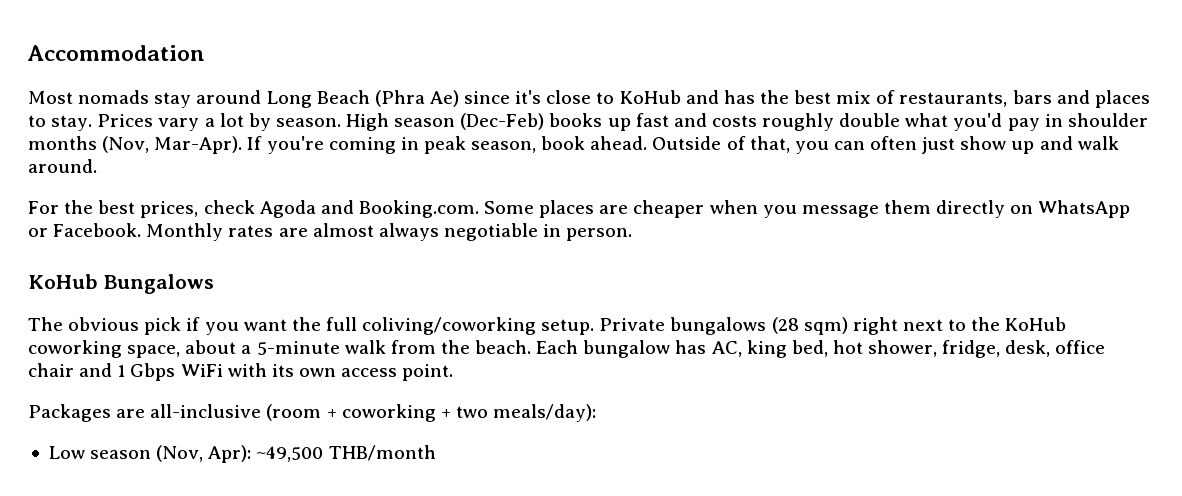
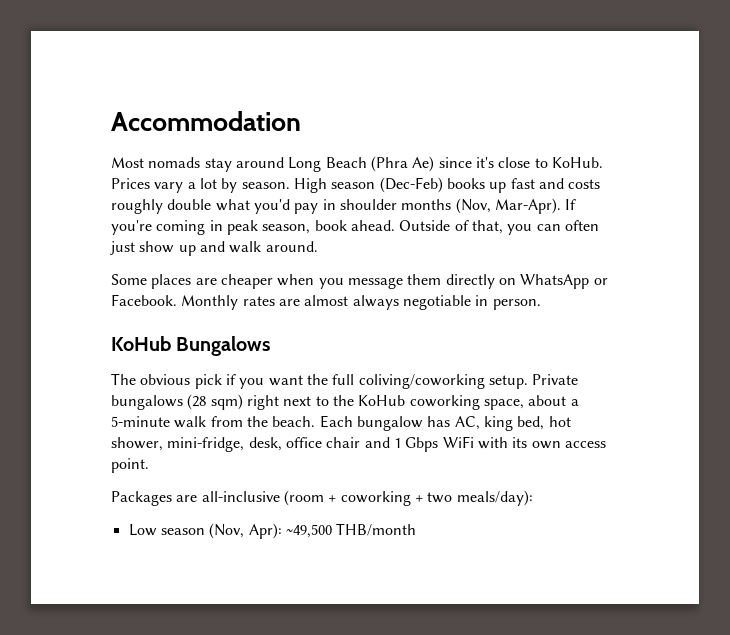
[619,90,1150,108] [28,115,93,131] KoHub and has the best mix of restaurants, bars and places to stay. -> [551,157,603,168] KoHub.
[28,200,479,218] For the best prices, check Agoda and Booking.com. -> (318, 246) none
[942,340,1001,358] fridge, -> [167,437,245,452] mini-fridge,

